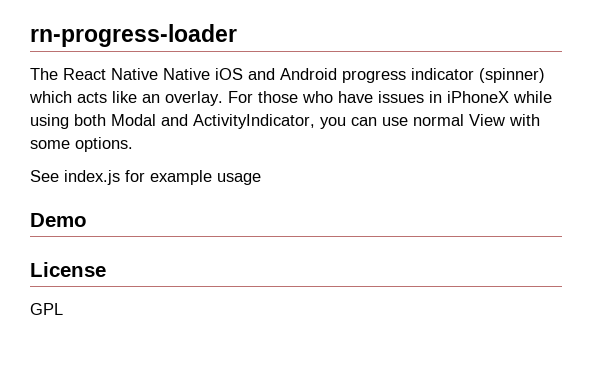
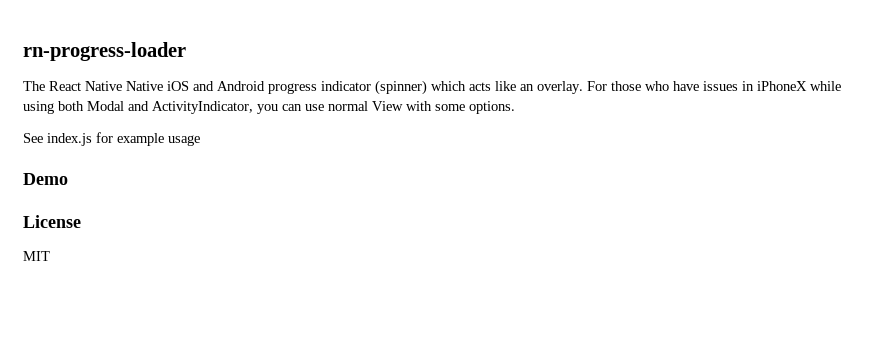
[30,303,63,315] GPL -> [23,251,50,261] MIT

